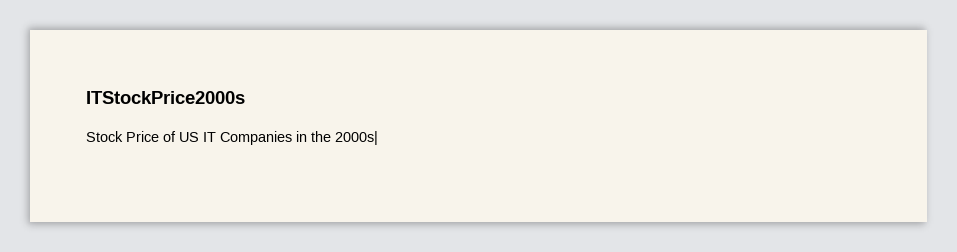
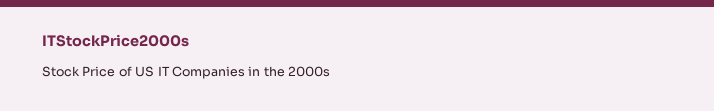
[335,131,378,145] 2000s| -> [288,66,330,77] 2000s

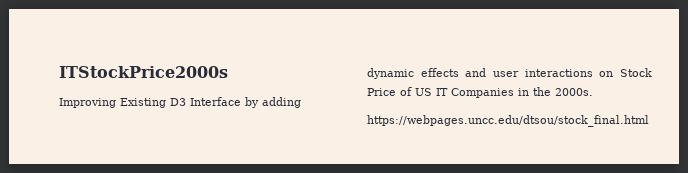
(189, 40) none -> [59,97,301,108] [367,68,614,79] Improving Existing D3 Interface by adding dynamic effects and user interactions on
[288,66,330,77] 2000s -> [555,88,593,96] [367,115,649,127] 2000s. // https://webpages.uncc.edu/dtsou/stock_final.html

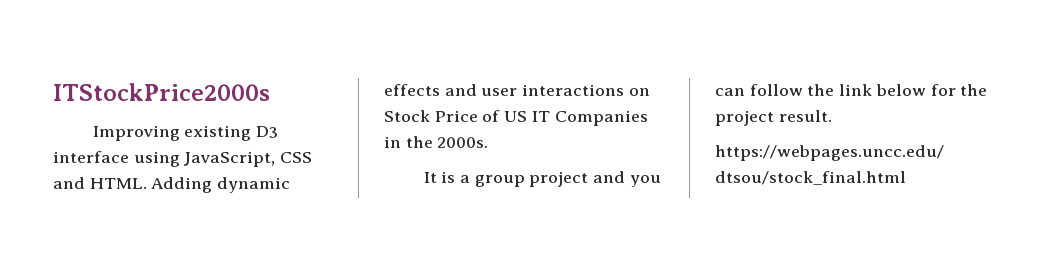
[120,97,301,108] Existing D3 Interface by adding -> [184,125,279,141] [53,151,313,167] [53,177,213,193] existing D3 interface using JavaScript, CSS and HTML. Adding
(593, 92) none -> [423,171,661,187] [715,84,988,96] [715,110,832,126] // It is a group project and you can follow the link below for the project result.

